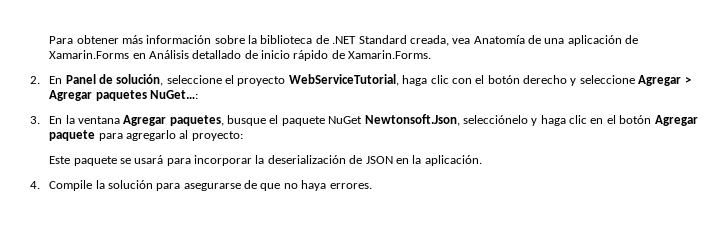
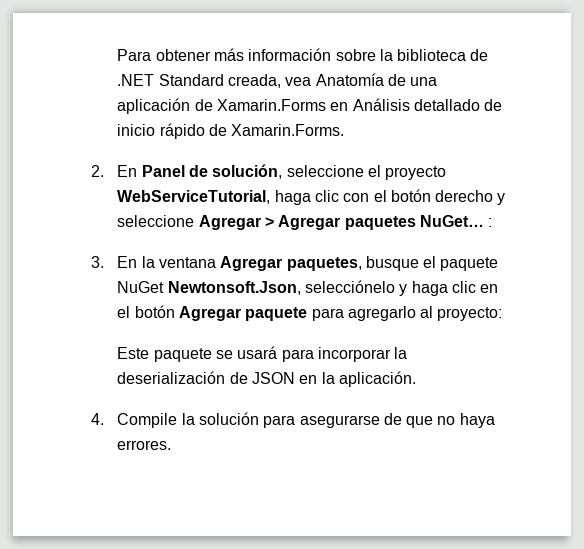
[149,90,198,99] NuGet…: -> [419,215,493,227] NuGet… :

